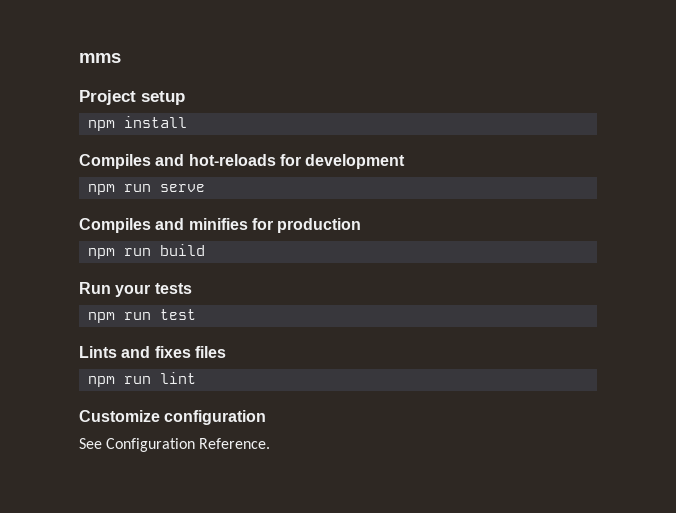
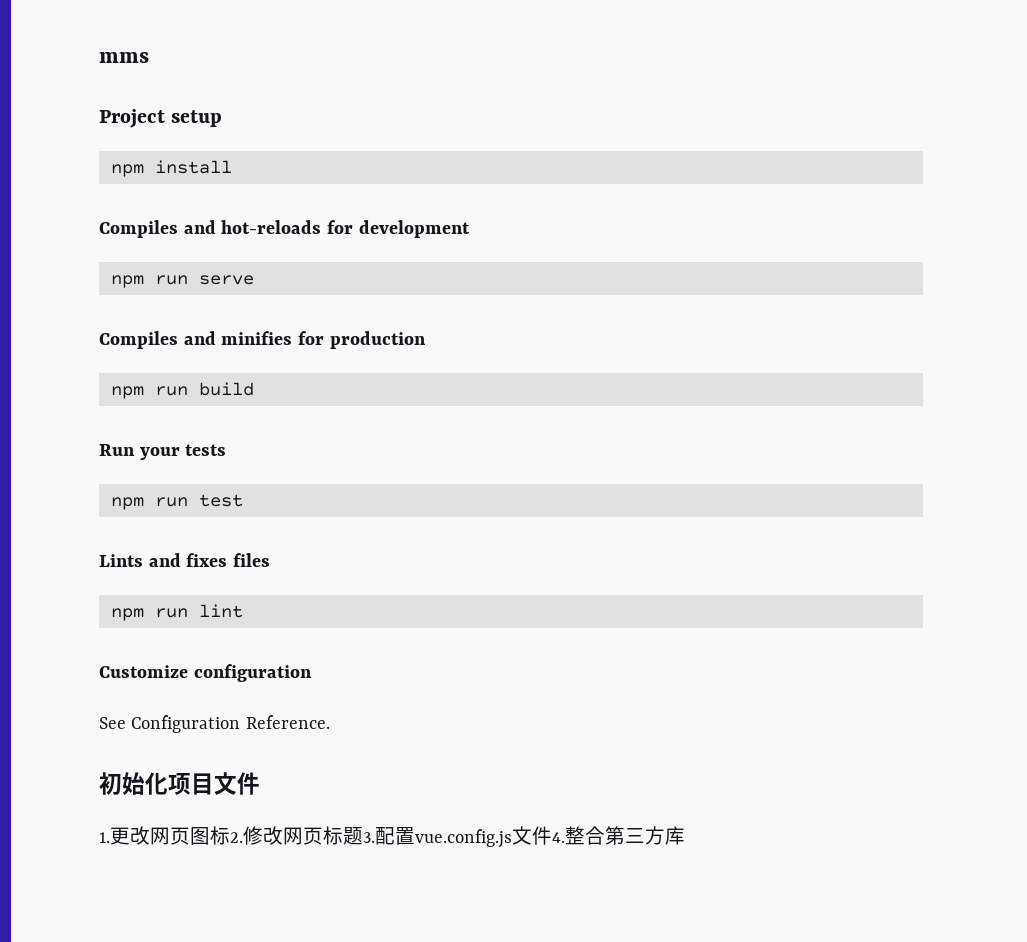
(271, 443) none -> [99,772,260,795] [99,826,685,848] // 初始化项目文件 // 1.更改网页图标2.修改网页标题3.配置vue.config.js文件4.整合第三方库

